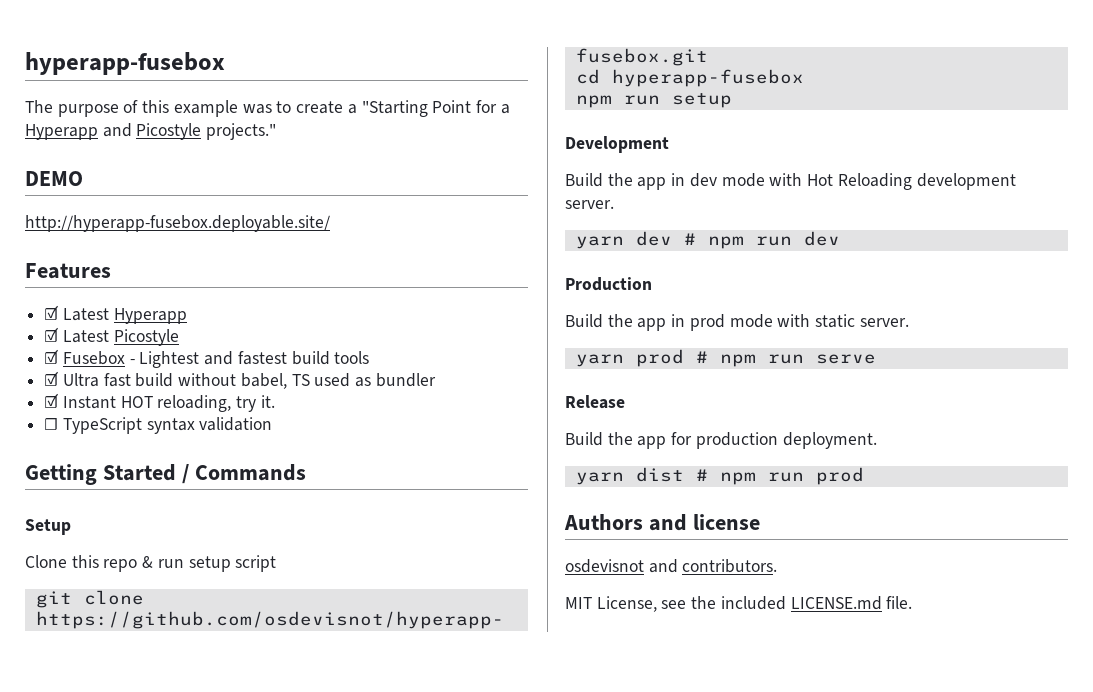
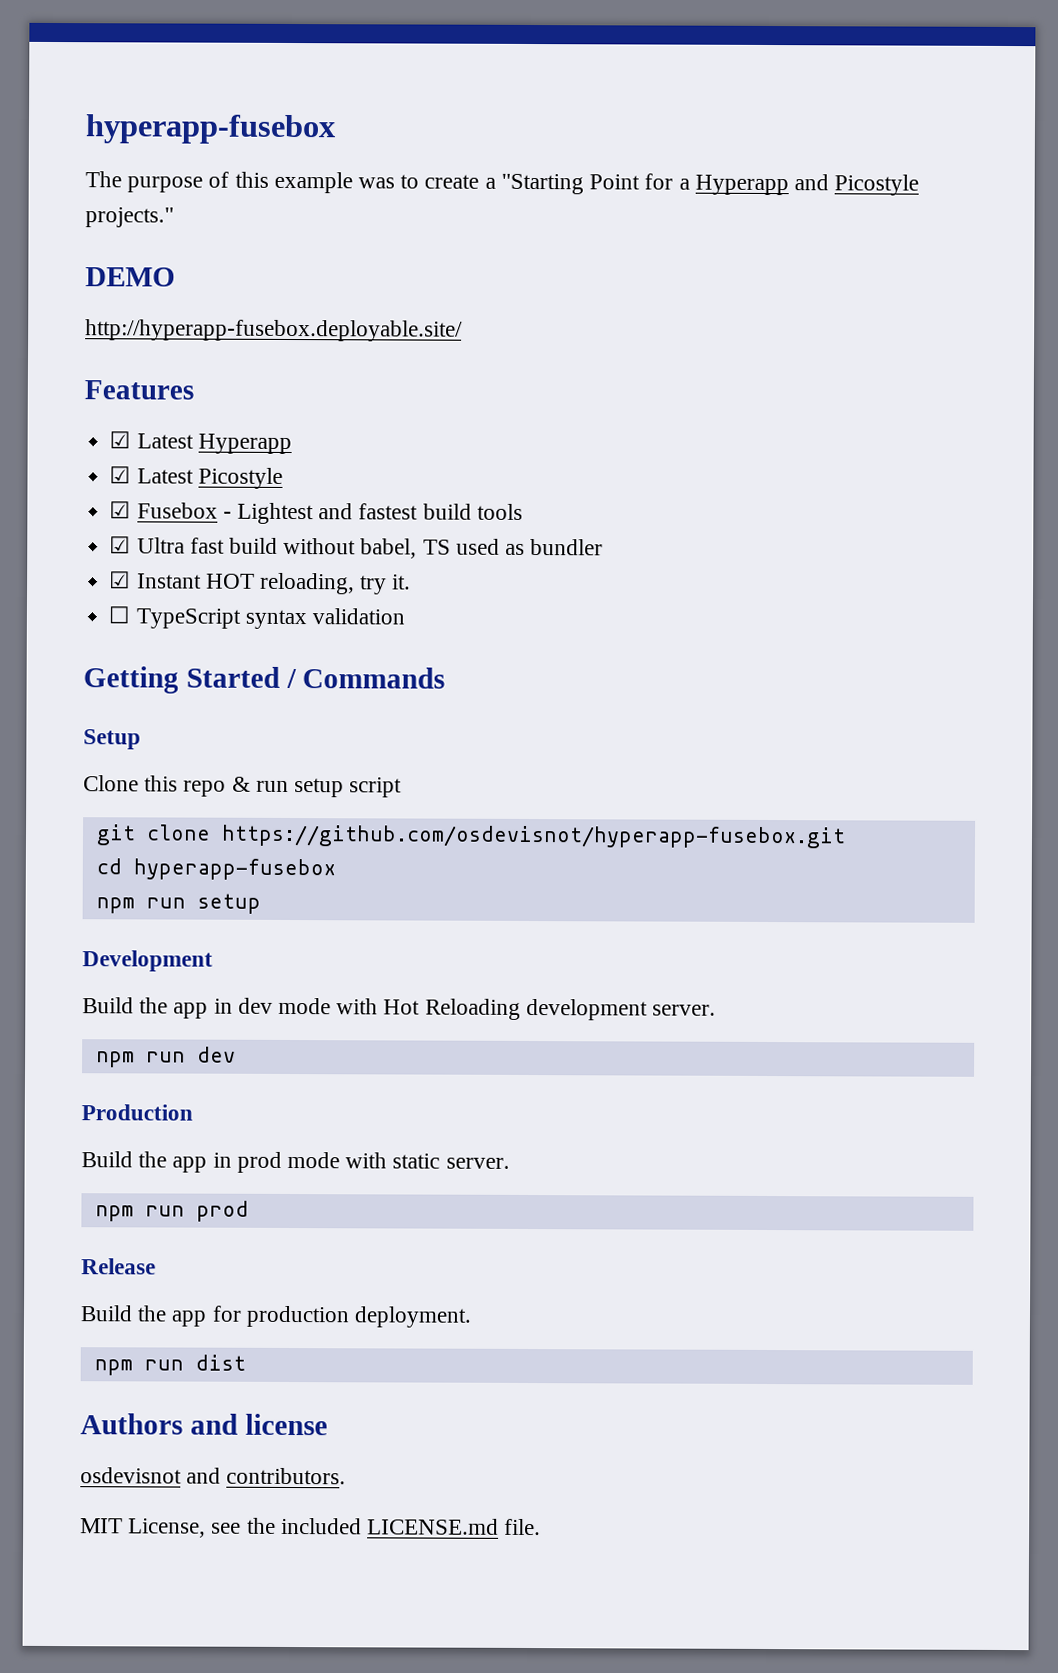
[575,231,696,249] yarn dev # -> (717, 1010) none
[575,349,876,367] yarn prod # npm run serve -> [94,1200,249,1222] npm run prod
[575,467,864,485] yarn dist # npm run prod -> [93,1354,246,1376] npm run dist

